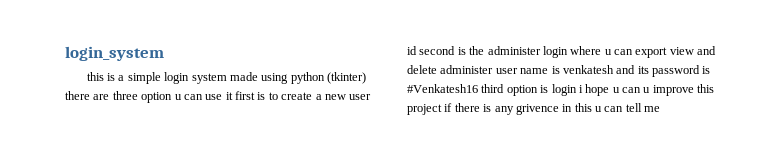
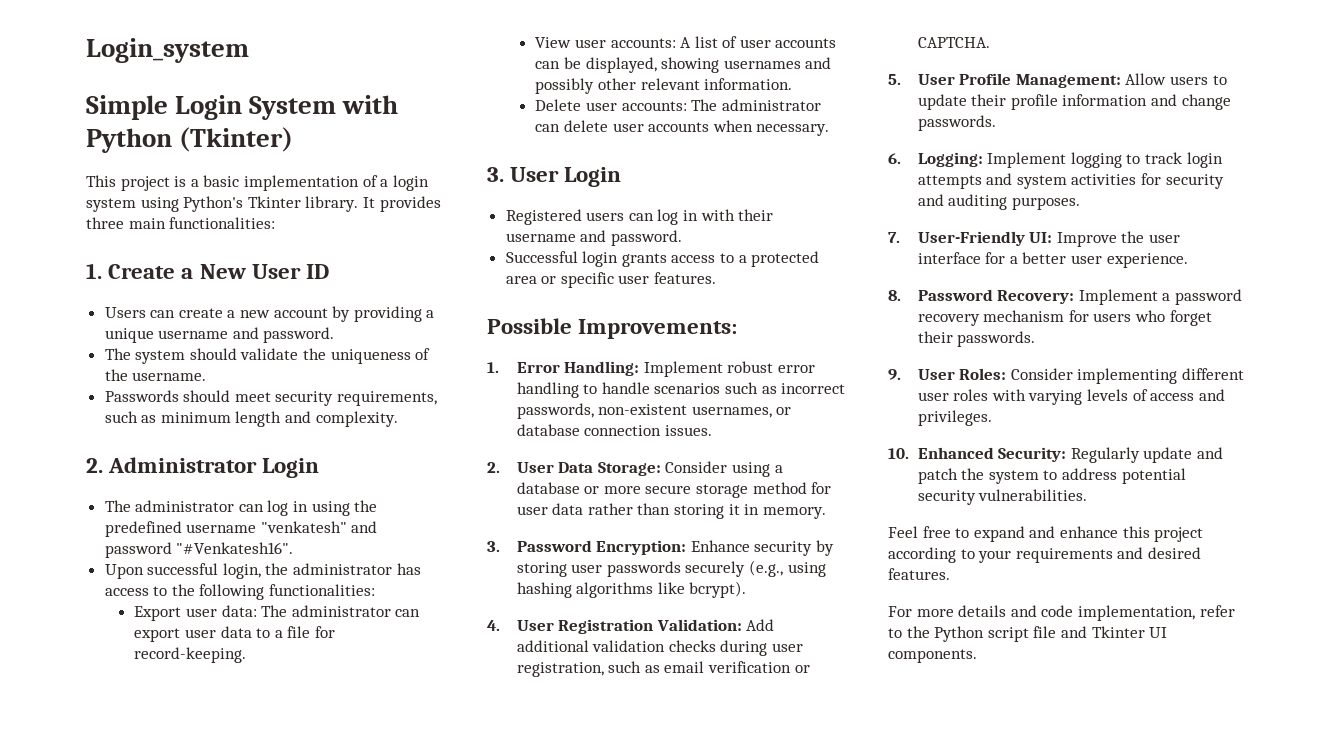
[65,46,164,61] [86,72,367,84] [65,91,372,103] [407,46,717,58] [407,65,711,77] [407,84,715,96] [407,103,661,115] login_system // this is a simple login system made using python (tkinter) there are three option u can use it first is to create a new user id second is the administer login where u can export view and delete administer user name is venkatesh and its password is #Venkatesh16 third option is login i hope u can u improve this project if there is any grivence in this u can tell me -> [86,38,249,63] [86,95,399,120] [86,127,294,153] [86,175,429,191] [86,196,441,212] [86,217,276,229] [86,263,330,279] [104,306,435,322] [104,327,335,343] [104,348,431,364] [104,369,207,381] [104,390,438,406] [104,411,398,427] [86,457,320,478] [104,500,378,516] [104,521,378,537] [104,542,294,558] [104,563,421,579] [104,584,376,600] [134,605,421,621] [134,626,335,642] [134,647,247,663] [535,36,837,48] [535,57,832,73] [535,78,793,94] [535,99,821,111] [535,120,830,136] [487,167,622,187] [505,209,774,225] [505,230,682,246] [505,251,820,267] [505,272,717,288] [487,318,738,339] [487,361,816,377] [516,382,846,398] [516,403,792,419] [516,424,712,436] [487,461,783,477] [516,482,832,498] [516,503,826,519] [487,540,835,556] [516,560,826,577] [516,581,747,598] [487,619,775,634] [516,640,804,656] [516,661,810,677] [917,37,990,48] [888,73,1227,88] [917,94,1231,110] [917,115,996,131] [888,152,1223,168] [917,173,1224,189] [917,194,1080,210] [888,231,1181,247] [917,252,1188,268] [888,289,1243,305] [917,310,1212,326] [917,331,1036,347] [888,368,1245,384] [917,389,1225,405] [917,410,992,426] [888,447,1224,463] [917,468,1186,484] [917,489,1088,505] [888,526,1204,542] [888,547,1201,563] [888,568,950,580] [888,605,1235,621] [888,626,1168,642] [888,649,977,663] Login_system // Simple Login System with Python (Tkinter) // This project is a basic implementation of a login system using Python's Tkinter library. It provides three main functionalities: // 1. Create a New User ID // Users can create a new account by providing a unique username and password. // The system should validate the uniqueness of the username. // Passwords should meet security requirements, such as minimum length and complexity. // 2. Administrator Login // The administrator can log in using the predefined username "venkatesh" and password "#Venkatesh16". // Upon successful login, the administrator has access to the following functionalities: // Export user data: The administrator can export user data to a file for record-keeping. // View user accounts: A list of user accounts can be displayed, showing usernames and possibly other relevant information. // Delete user accounts: The administrator can delete user accounts when necessary. // 3. User Login // Registered users can log in with their username and password. // Successful login grants access to a protected area or specific user features. // Possible Improvements: // 1. Error Handling: Implement robust error handling to handle scenarios such as incorrect passwords, non-existent usernames, or database connection issues. // 2. User Data Storage: Consider using a database or more secure storage method for user data rather than storing it in memory. // 3. Password Encryption: Enhance security by storing user passwords securely (e.g., using hashing algorithms like bcrypt). // 4. User Registration Validation: Add additional validation checks during user registration, such as email verification or CAPTCHA. // 5. User Profile Management: Allow users to update their profile information and change passwords. // 6. Logging: Implement logging to track login attempts and system activities for security and auditing purposes. // 7. User-Friendly UI: Improve the user interface for a better user experience. // 8. Password Recovery: Implement a password recovery mechanism for users who forget their passwords. // 9. User Roles: Consider implementing different user roles with varying levels of access and privileges. // 10. Enhanced Security: Regularly update and patch the system to address potential security vulnerabilities. // Feel free to expand and enhance this project according to your requirements and desired features. // For more details and code implementation, refer to the Python script file and Tkinter UI components.

